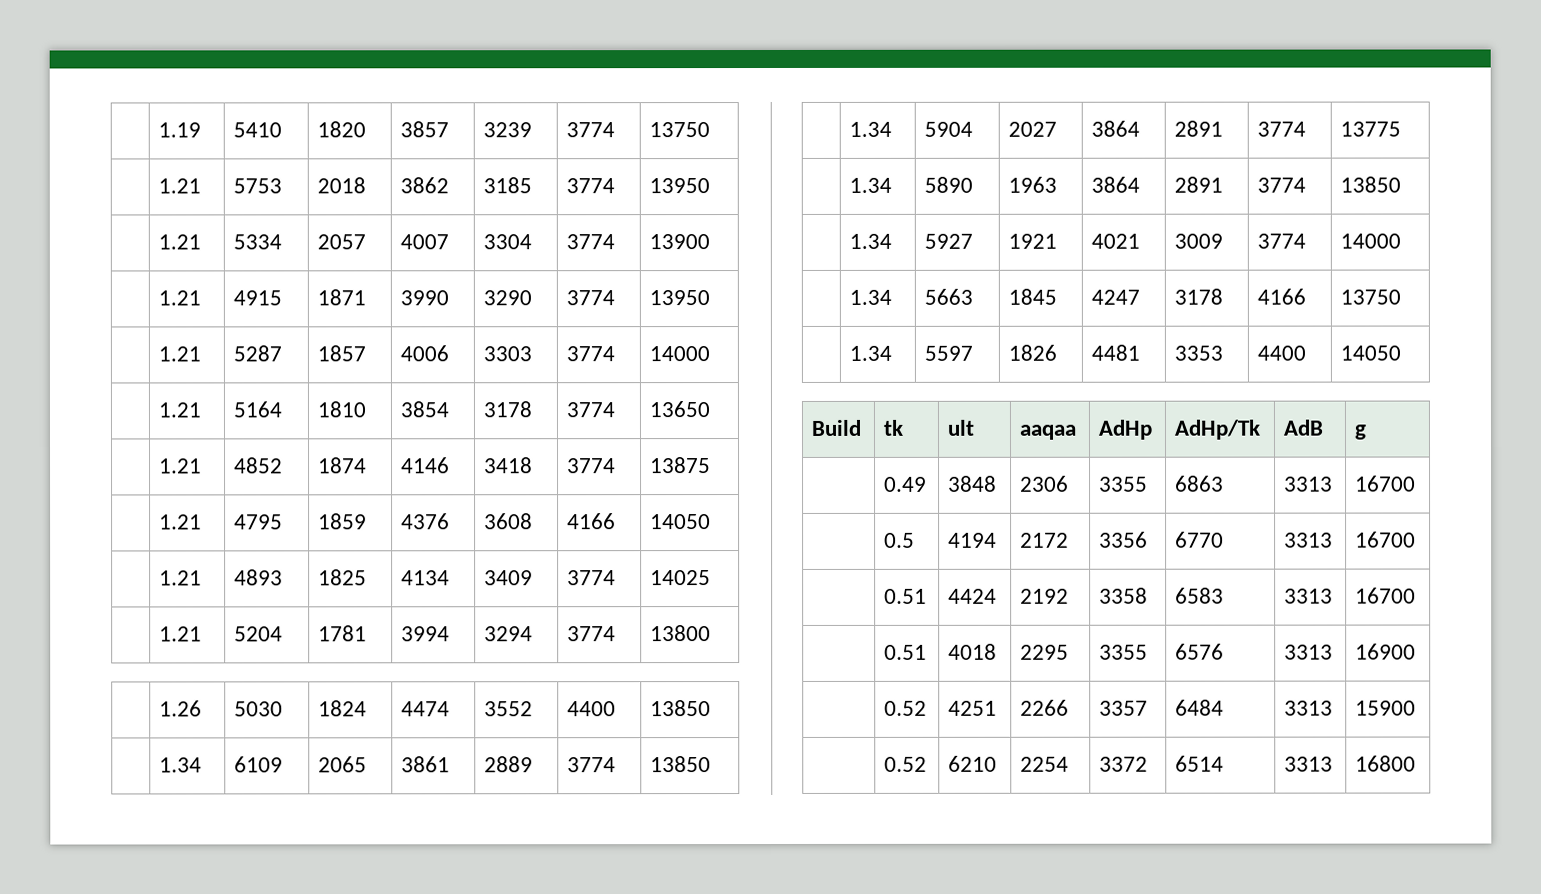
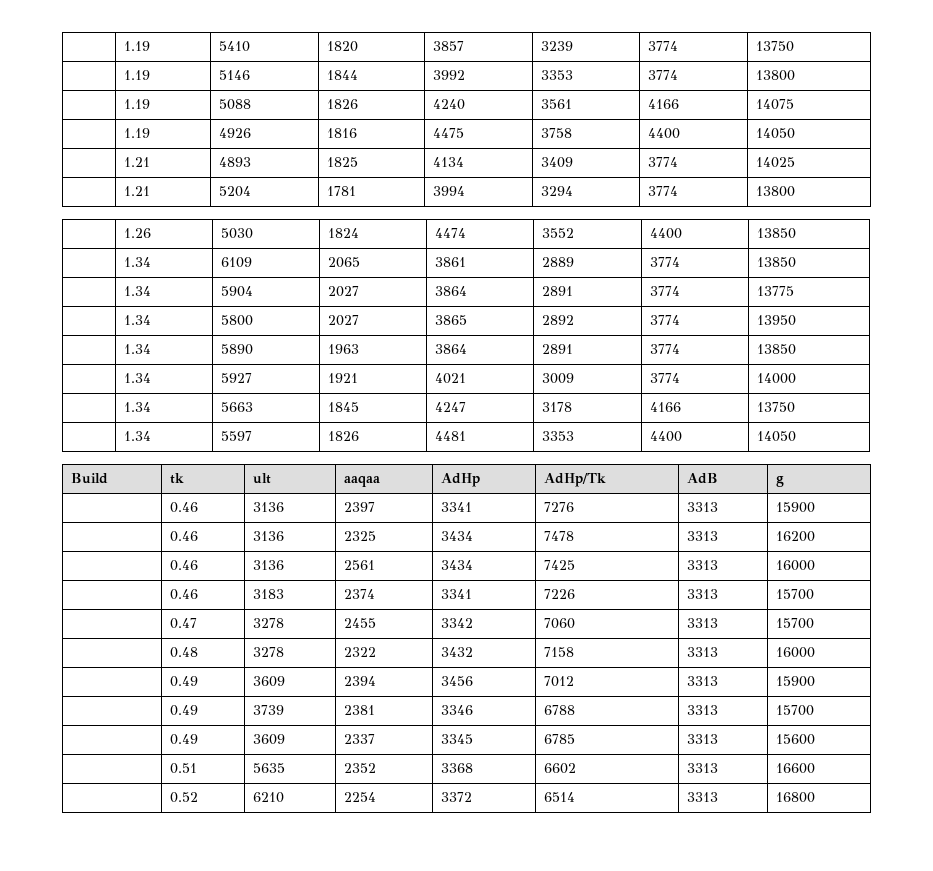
[158,178,202,194] [233,178,283,194] [317,177,367,194] [400,177,450,194] [483,177,533,194] [566,178,616,194] [649,178,711,194] [158,234,202,250] [233,234,283,250] [317,234,367,250] [400,234,450,250] [483,234,533,250] [566,234,616,250] [649,234,711,250] [158,290,202,306] [233,290,283,306] [317,289,367,306] [400,290,450,306] [483,290,533,306] [566,290,616,306] [649,290,711,306] [158,346,202,362] [233,345,283,362] [317,345,367,362] [400,345,450,362] [483,346,533,362] [566,346,616,362] [649,346,711,362] [158,402,202,418] [233,401,283,418] [317,401,367,418] [400,401,450,418] [483,401,533,418] [566,402,616,418] [649,401,711,418] [159,458,203,474] [234,457,284,474] [318,457,368,474] [401,457,451,474] [484,457,534,474] [567,458,617,474] [650,457,712,474] [159,514,203,530] [234,514,284,530] [318,513,368,530] [401,513,451,530] [484,513,534,530] [567,513,617,530] 1.21 | 5753 | 2018 | 3862 | 3185 | 3774 | 13950 // | 1.21 | 5334 | 2057 | 4007 | 3304 | 3774 | 13900 // | 1.21 | 4915 | 1871 | 3990 | 3290 | 3774 | 13950 // | 1.21 | 5287 | 1857 | 4006 | 3303 | 3774 | 14000 // | 1.21 | 5164 | 1810 | 3854 | 3178 | 3774 | 13650 // | 1.21 | 4852 | 1874 | 4146 | 3418 | 3774 | 13875 // | 1.21 | 4795 | 1859 | 4376 | 3608 | 4166 -> [124,70,151,80] [219,70,251,80] [327,70,359,80] [433,70,466,80] [541,70,574,80] [648,70,679,80] [756,70,796,81] [124,99,151,109] [219,99,252,110] [327,99,359,109] [433,99,466,110] [541,99,573,109] [648,99,680,109] [756,99,795,110] [124,128,151,138] [219,128,252,138] [327,128,358,138] [433,128,465,138] [541,128,573,138] [648,128,681,139] 1.19 | 5146 | 1844 | 3992 | 3353 | 3774 | 13800 // | 1.19 | 5088 | 1826 | 4240 | 3561 | 4166 | 14075 // | 1.19 | 4926 | 1816 | 4475 | 3758 | 4400
(1402, 129) none -> [124,315,152,325] [221,315,254,326] [328,315,360,326] [435,315,468,325] [542,315,575,325] [650,315,681,325] [757,315,797,326] // | 1.34 | 5800 | 2027 | 3865 | 2892 | 3774 | 13950
[884,476,928,492] [948,475,998,492] [1020,475,1070,492] [1099,476,1149,492] [1175,475,1225,492] [1284,476,1334,492] [1355,475,1417,492] [884,532,916,548] [948,532,998,548] [1020,532,1070,548] [1099,531,1149,548] [1175,531,1225,548] [1284,532,1334,548] [1355,531,1417,548] [884,588,928,604] [948,588,998,604] [1020,588,1070,604] [1099,587,1149,604] [1175,587,1225,604] [1284,588,1334,604] [1355,587,1417,604] [884,644,928,660] [948,643,998,660] [1020,644,1070,660] [1099,644,1149,660] [1175,643,1225,660] [1284,644,1334,660] [1355,643,1417,660] [884,700,928,716] [948,700,998,716] [1020,699,1070,716] [1099,700,1149,716] [1175,699,1225,716] [1284,700,1334,716] [1355,700,1417,716] 0.49 | 3848 | 2306 | 3355 | 6863 | 3313 | 16700 // | 0.5 | 4194 | 2172 | 3356 | 6770 | 3313 | 16700 // | 0.51 | 4424 | 2192 | 3358 | 6583 | 3313 | 16700 // | 0.51 | 4018 | 2295 | 3355 | 6576 | 3313 | 16900 // | 0.52 | 4251 | 2266 | 3357 | 6484 | 3313 | 15900 -> [170,502,199,513] [253,502,285,512] [344,502,376,512] [441,502,473,512] [544,502,575,512] [687,502,719,512] [776,502,816,513] [170,531,199,542] [253,531,285,541] [344,531,377,541] [441,531,474,541] [544,531,575,541] [687,531,719,541] [776,531,816,542] [170,560,199,571] [253,560,285,570] [344,560,376,570] [441,560,474,570] [544,560,576,570] [687,560,719,570] [776,560,816,571] [170,589,199,600] [253,589,285,599] [344,589,376,599] [441,589,473,599] [544,589,576,599] [687,589,719,599] [776,589,815,600] [170,618,198,629] [253,618,285,628] [344,618,377,628] [441,618,474,628] [544,618,576,629] [687,618,719,628] [776,618,815,629] [170,647,199,658] [253,647,285,657] [344,647,377,657] [441,647,474,657] [544,647,575,657] [687,647,719,657] [776,647,816,658] [170,676,199,687] [253,676,286,687] [344,676,377,686] [441,676,474,686] [544,676,575,687] [687,676,719,686] [776,676,816,687] [170,705,199,716] [253,705,285,715] [344,705,376,715] [441,705,474,715] [544,705,576,715] [687,705,719,715] [776,705,815,716] [170,734,199,745] [253,734,286,745] [344,734,376,744] [441,734,474,744] [544,734,576,744] [687,734,719,744] [776,734,816,745] [170,763,198,774] [253,763,286,773] [344,763,377,773] [441,763,474,773] [544,763,577,774] [687,763,719,773] [776,763,816,774] 0.46 | 3136 | 2397 | 3341 | 7276 | 3313 | 15900 // | 0.46 | 3136 | 2325 | 3434 | 7478 | 3313 | 16200 // | 0.46 | 3136 | 2561 | 3434 | 7425 | 3313 | 16000 // | 0.46 | 3183 | 2374 | 3341 | 7226 | 3313 | 15700 // | 0.47 | 3278 | 2455 | 3342 | 7060 | 3313 | 15700 // | 0.48 | 3278 | 2322 | 3432 | 7158 | 3313 | 16000 // | 0.49 | 3609 | 2394 | 3456 | 7012 | 3313 | 15900 // | 0.49 | 3739 | 2381 | 3346 | 6788 | 3313 | 15700 // | 0.49 | 3609 | 2337 | 3345 | 6785 | 3313 | 15600 // | 0.51 | 5635 | 2352 | 3368 | 6602 | 3313 | 16600

